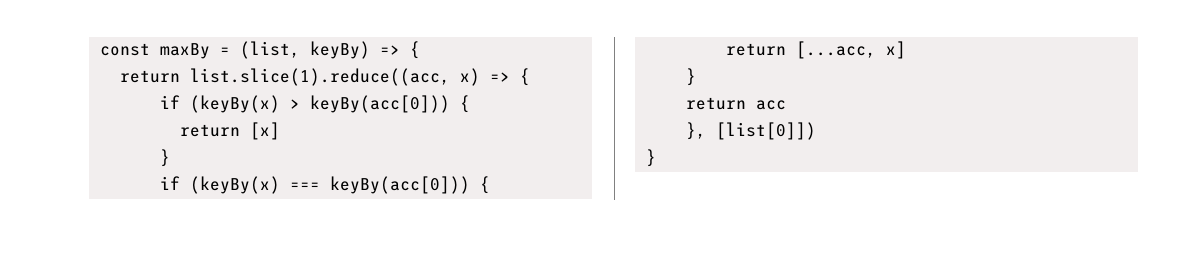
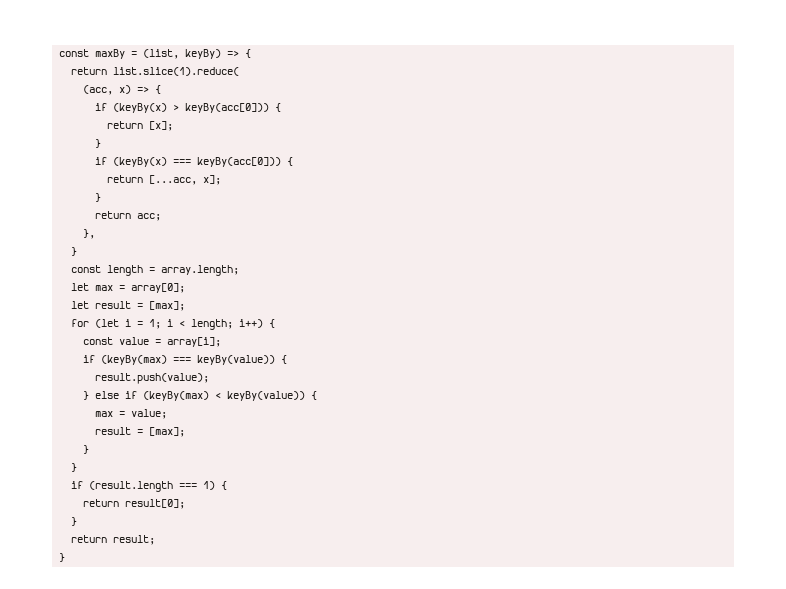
[190,68,451,86] list.slice(1).reduce((acc, -> [113,67,240,76] [83,85,114,95] list.slice(1).reduce( // (acc,
[250,122,281,140] [x] -> [149,121,174,131] [x];
[886,41,907,59] [686,68,697,86] [686,97,787,110] x] // } // return acc -> [203,175,222,185] [95,193,102,202] [95,211,162,221] x]; // } // return acc;
[716,122,817,140] [646,149,657,167] [list[0]]) // } -> [71,247,78,256] [71,265,240,276] [71,283,186,293] [71,301,186,311] [71,319,276,330] [83,337,222,347] [83,355,288,365] [95,373,210,384] [83,391,318,401] [95,409,168,419] [95,427,186,437] [83,445,90,454] [71,463,78,472] [71,481,228,492] [83,499,186,509] [71,517,78,526] [71,535,156,545] [59,553,66,562] // } // const length = array.length; // let max = array[0]; // let result = [max]; // for (let i = 1; i < length; i++) { // const value = array[i]; // if (keyBy(max) === keyBy(value)) { // result.push(value); // } else if (keyBy(max) < keyBy(value)) { // max = value; // result = [max]; // } // } // if (result.length === 1) { // return result[0]; // } // return result; // }

